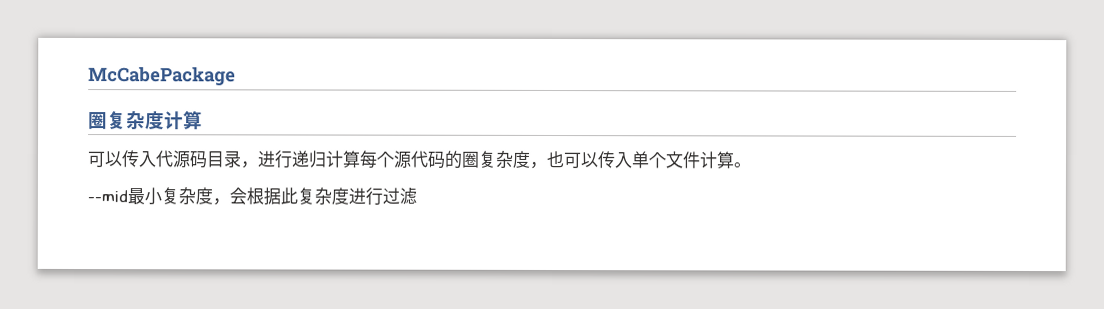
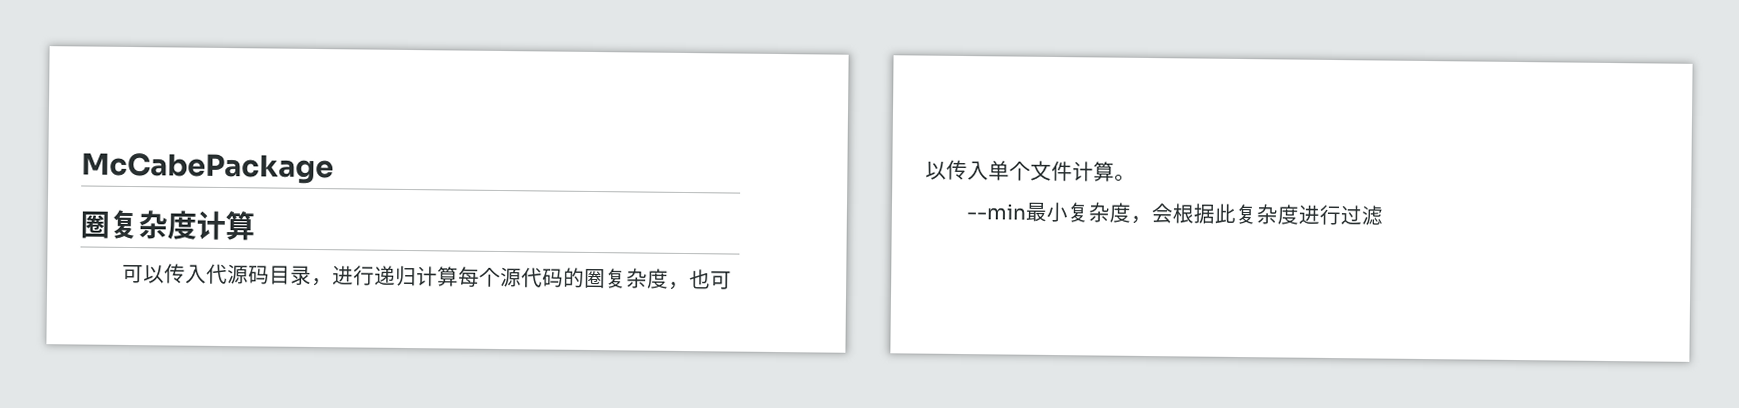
[87,190,128,203] --mid -> [965,203,1027,220] --min

